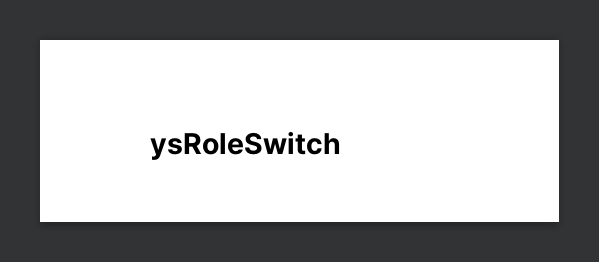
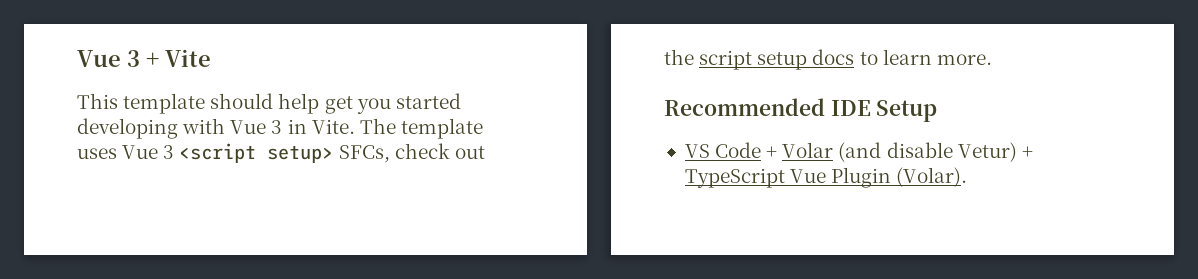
[150,131,341,160] ysRoleSwitch -> [77,49,211,67] [77,93,461,114] [77,118,483,139] [77,143,485,163] [664,49,992,70] [664,98,938,122] [684,142,1033,162] [684,167,968,188] Vue 3 + Vite // This template should help get you started developing with Vue 3 in Vite. The template uses Vue 3 <script setup> SFCs, check out the script setup docs to learn more. // Recommended IDE Setup // VS Code + Volar (and disable Vetur) + TypeScript Vue Plugin (Volar).

